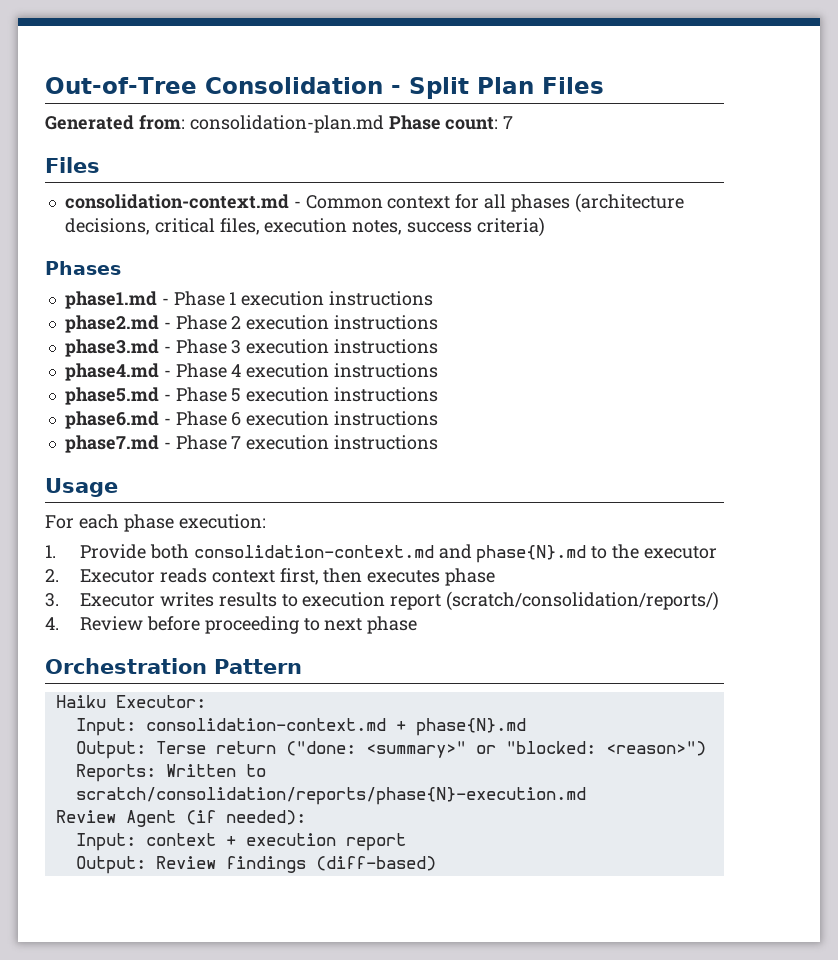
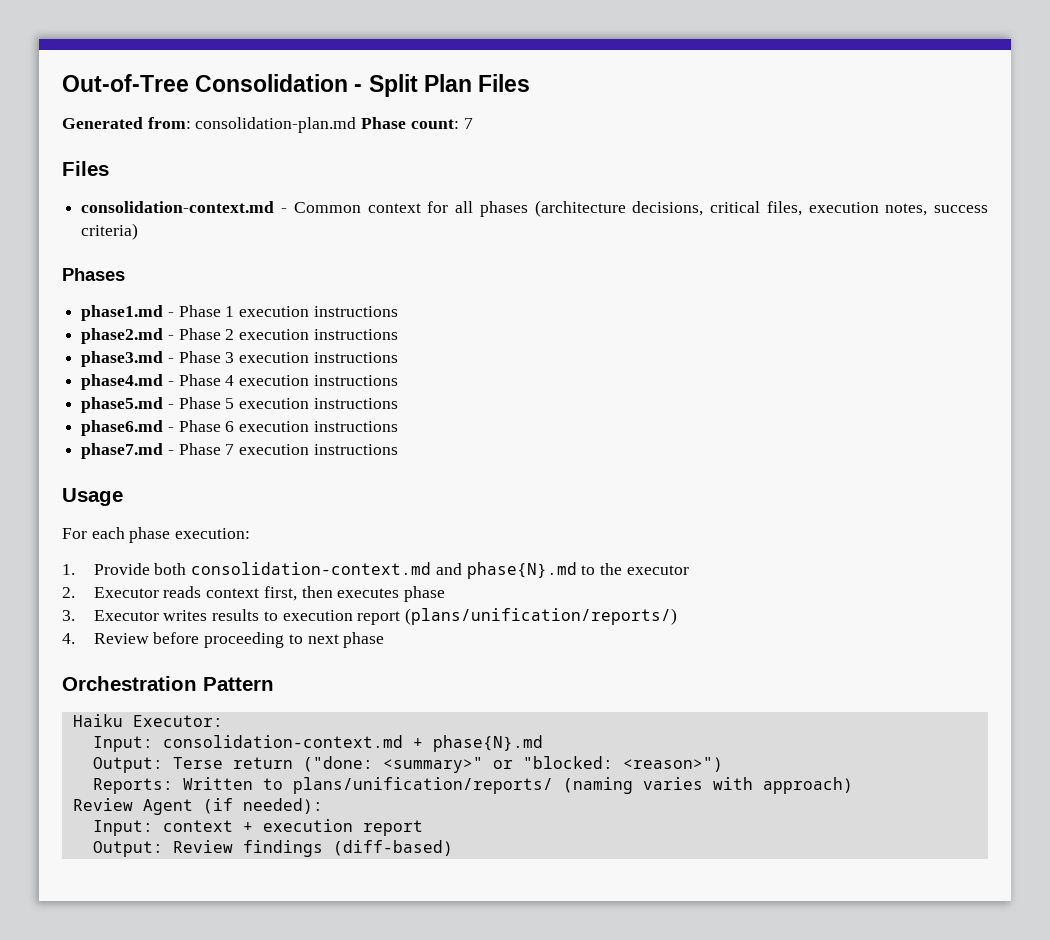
[446,591,720,611] (scratch/consolidation/reports/) -> [405,608,678,625] (plans/unification/reports/)
[75,787,586,805] scratch/consolidation/reports/phase{N}-execution.md -> [292,777,853,794] plans/unification/reports/ (naming varies with approach)

